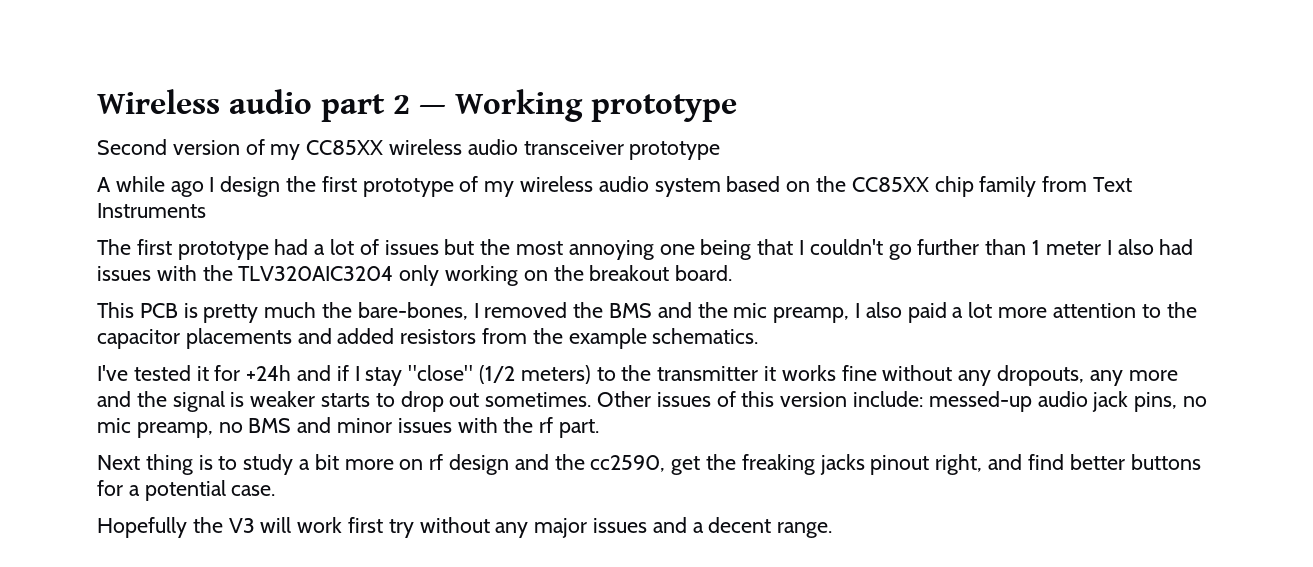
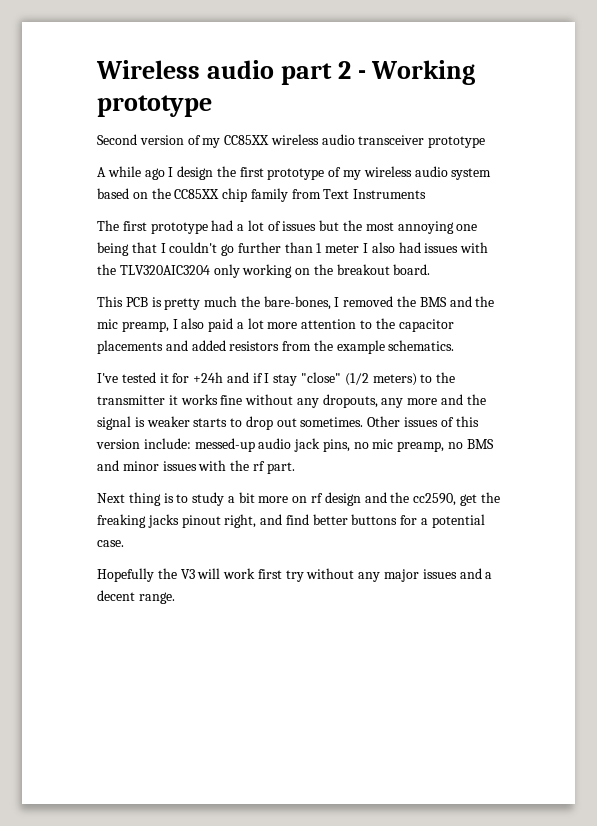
[419,105,446,114] — -> [357,70,366,79] -

